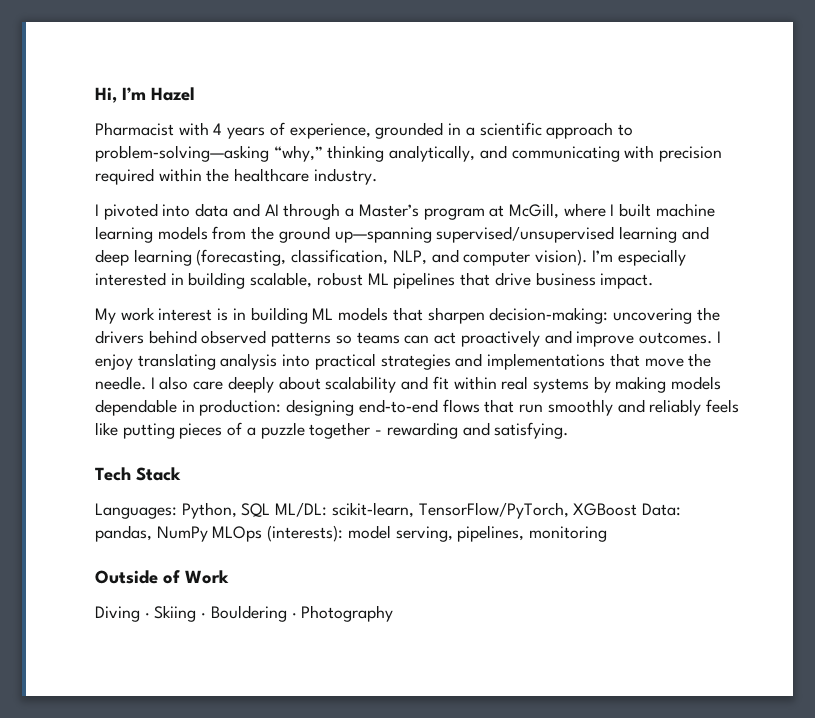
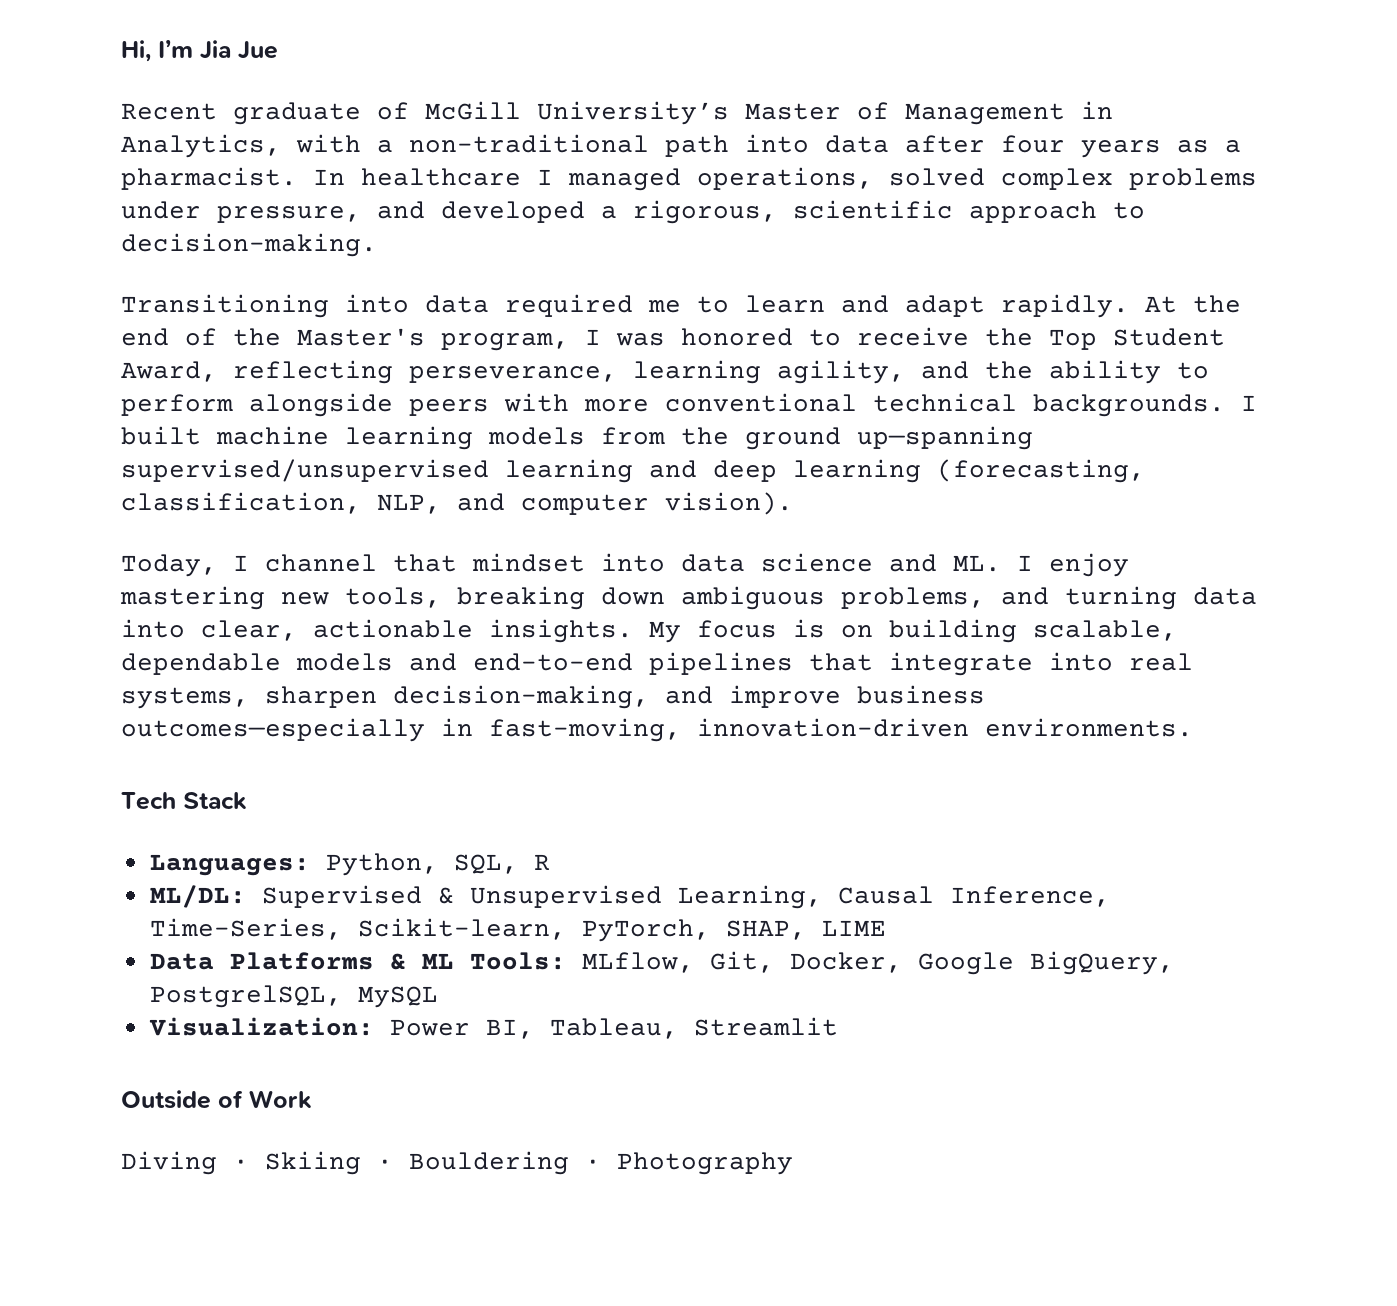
[151,87,195,101] [95,122,633,139] [95,145,723,162] [95,168,377,185] [95,203,606,220] Hazel // Pharmacist with 4 years of experience, grounded in a scientific approach to problem‑solving—asking “why,” thinking analytically, and communicating with precision required within the healthcare industry. // I pivoted into data and AI through a Master’s program at McGill, where -> [200,40,278,60] [121,101,1113,125] [121,134,1241,158] [121,167,1257,191] [121,200,1145,224] [121,233,377,257] [121,294,1241,318] [121,327,1225,351] [121,360,1209,384] [121,393,1225,417] Jia Jue // Recent graduate of McGill University’s Master of Management in Analytics, with a non‑traditional path into data after four years as a pharmacist. In healthcare I managed operations, solved complex problems under pressure, and developed a rigorous, scientific approach to decision‑making. // Transitioning into data required me to learn and adapt rapidly. At the end of the Master's program, I was honored to receive the Top Student Award, reflecting perseverance, learning agility, and the ability to perform alongside peers with more conventional technical backgrounds.
[591,249,686,266] [95,272,654,289] [95,307,720,324] [95,330,721,347] [95,353,712,370] [95,376,722,393] [95,399,739,416] [95,422,569,439] [95,467,181,481] [95,502,682,519] [95,525,608,542] I’m especially interested in building scalable, robust ML pipelines that drive business impact. // My work interest is in building ML models that sharpen decision‑making: uncovering the drivers behind observed patterns so teams can act proactively and improve outcomes. I enjoy translating analysis into practical strategies and implementations that move the needle. I also care deeply about scalability and fit within real systems by making models dependable in production: designing end‑to‑end flows that run smoothly and reliably feels like putting pieces of a puzzle together - rewarding and satisfying. // Tech Stack // Languages: Python, SQL ML/DL: scikit‑learn, TensorFlow/PyTorch, XGBoost Data: pandas, NumPy MLOps (interests): model serving, pipelines, monitoring -> [121,553,1129,577] [120,586,1257,610] [121,619,1177,643] [121,652,1193,676] [121,685,985,709] [121,718,1193,742] [121,792,247,810] [149,853,550,876] [149,885,1110,909] [149,918,886,942] [149,951,1174,975] [149,985,438,1008] [148,1017,838,1039] // Today, I channel that mindset into data science and ML. I enjoy mastering new tools, breaking down ambiguous problems, and turning data into clear, actionable insights. My focus is on building scalable, dependable models and end‑to‑end pipelines that integrate into real systems, sharpen decision‑making, and improve business outcomes—especially in fast‑moving, innovation‑driven environments. // Tech Stack // Languages: Python, SQL, R // ML/DL: Supervised & Unsupervised Learning, Causal Inference, Time-Series, Scikit‑learn, PyTorch, SHAP, LIME // Data Platforms & ML Tools: MLflow, Git, Docker, Google BigQuery, PostgrelSQL, MySQL // Visualization: Power BI, Tableau, Streamlit

